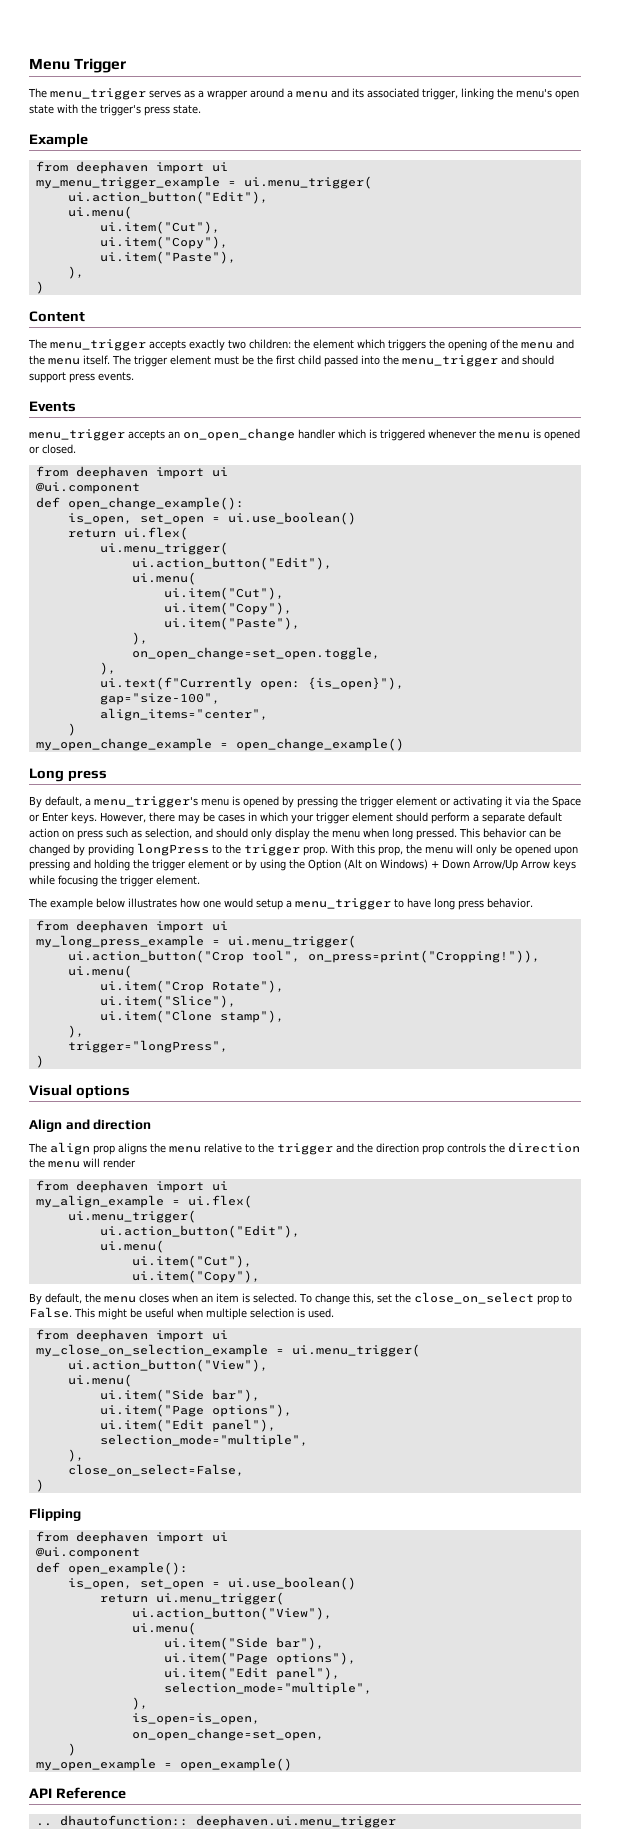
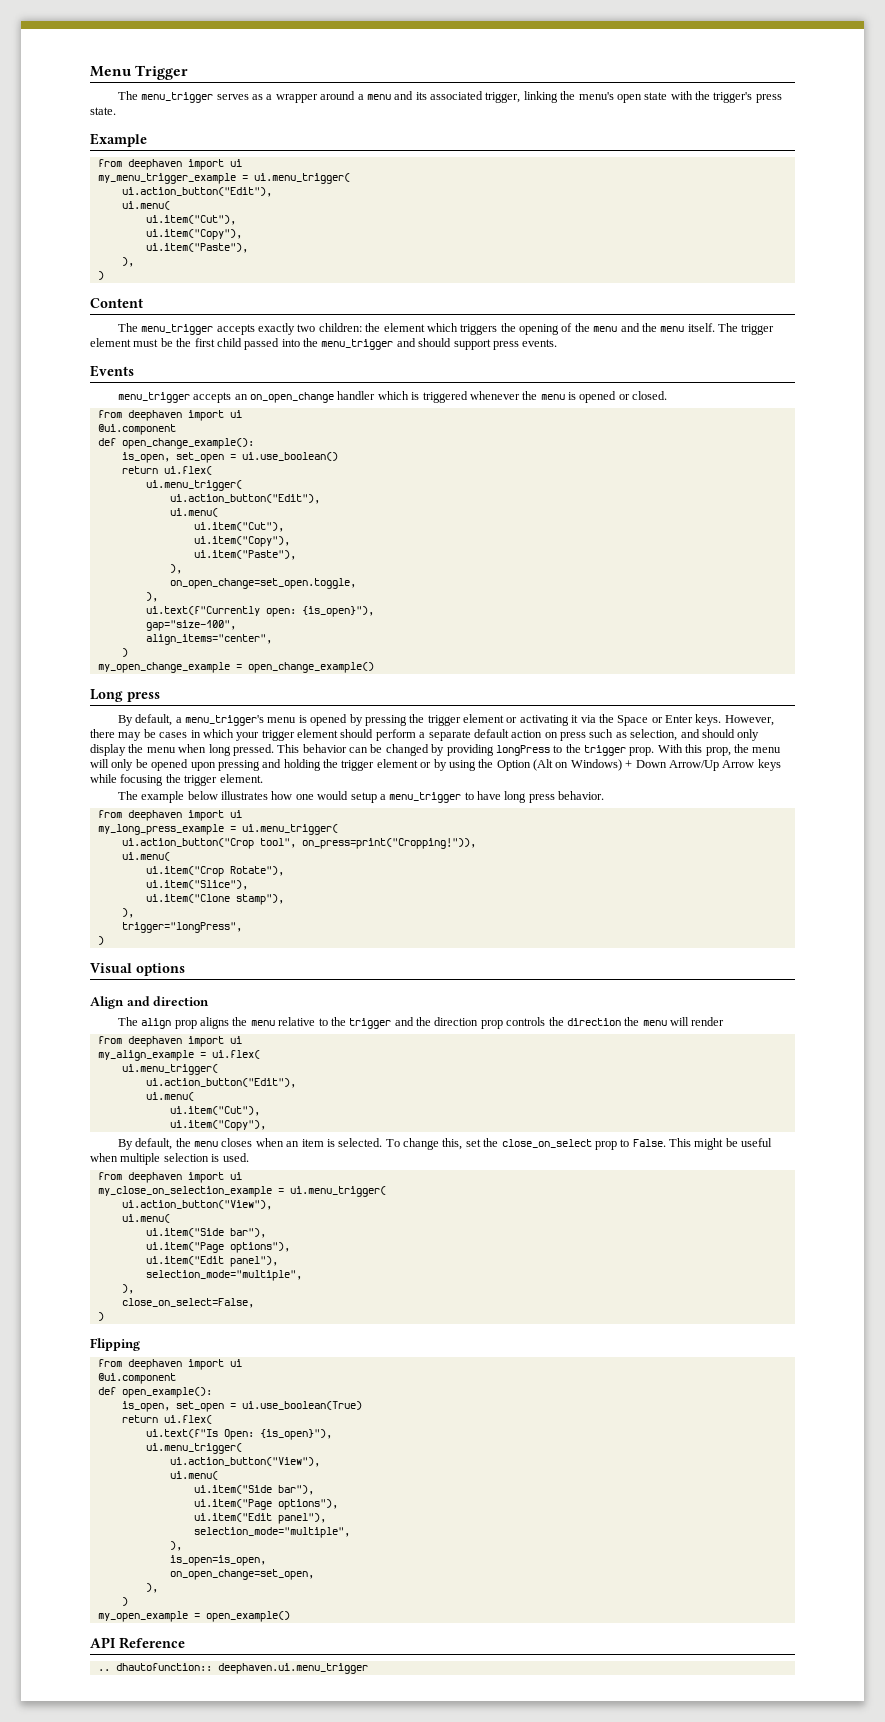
[227,1577,356,1590] [99,1594,148,1603] ui.use_boolean() // return -> [241,1401,362,1410] [121,1415,212,1424] [145,1429,332,1440] ui.use_boolean(True) // return ui.flex( // ui.text(f"Is Open: {is_open}"), //
(324, 1734) none -> [145,1583,158,1593] // ),

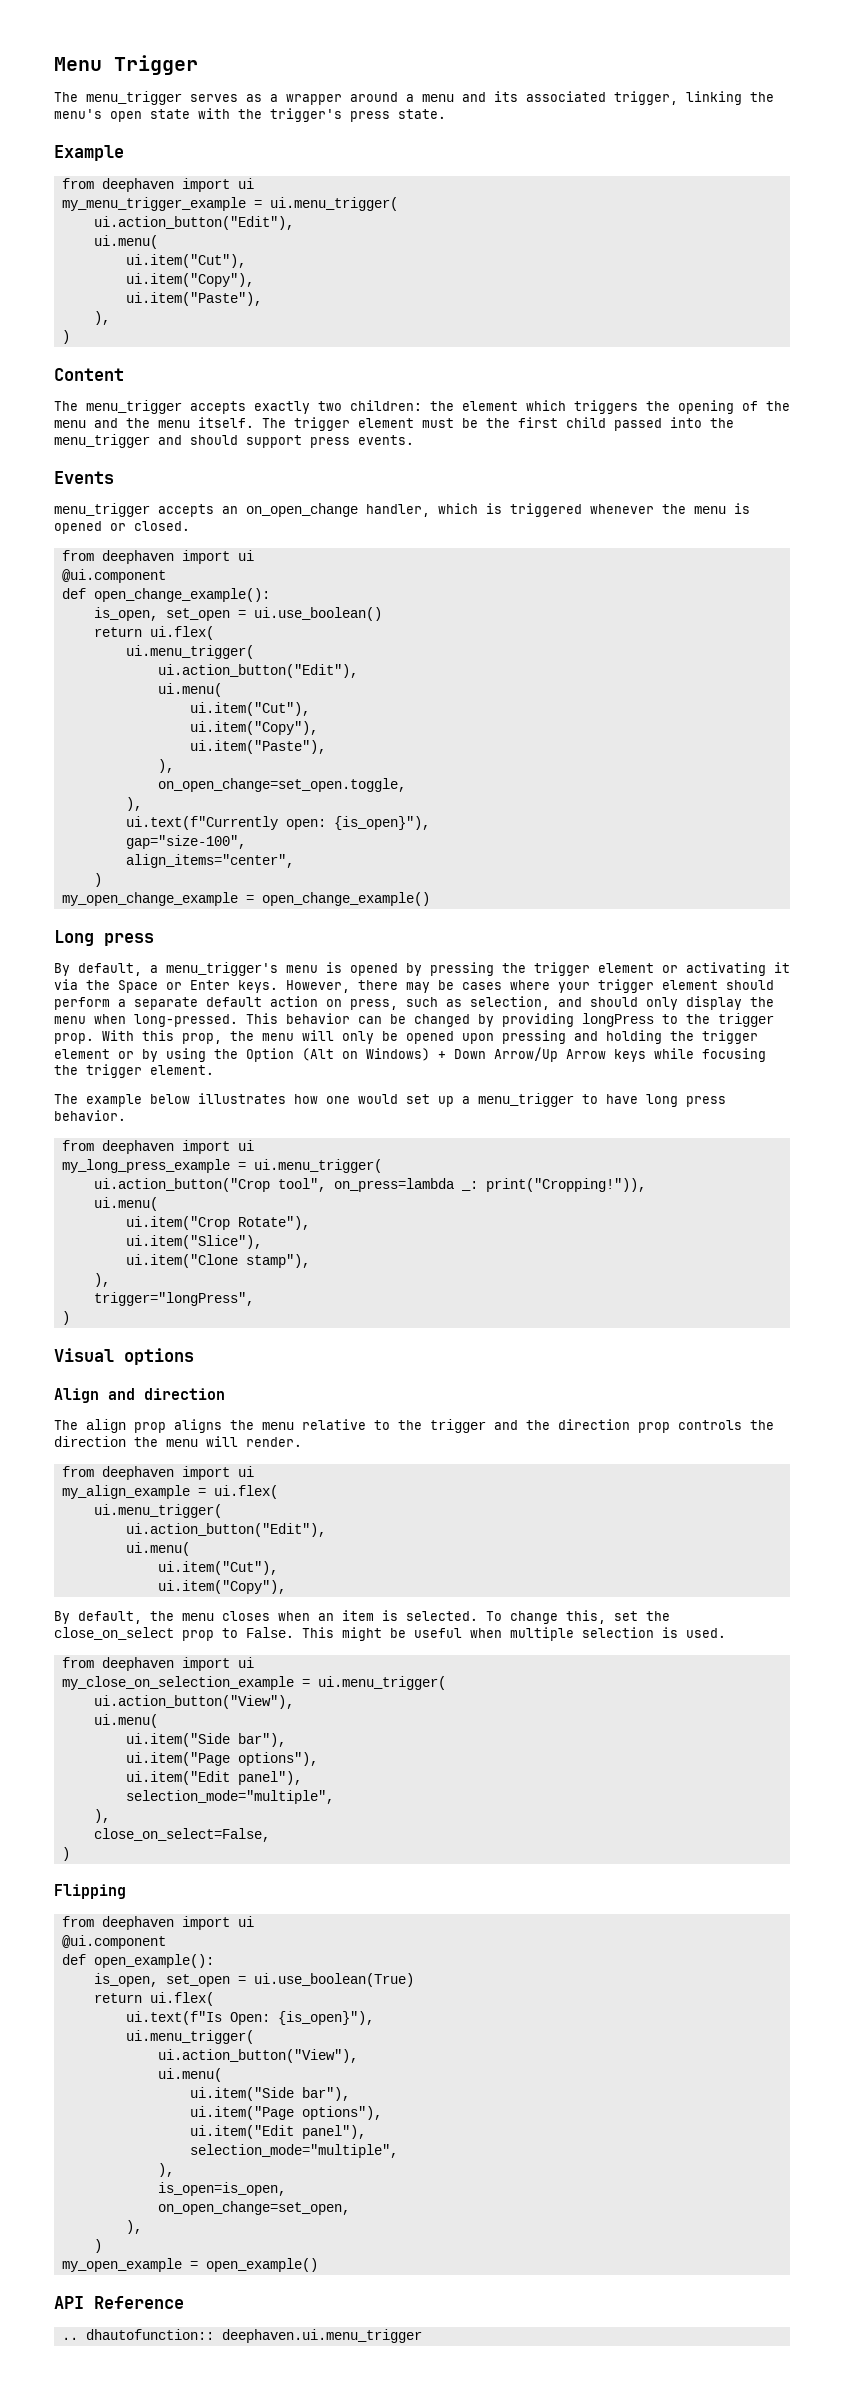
[337,391,376,400] handler -> [366,504,430,517] handler,
[190,729,234,738] in which -> [510,980,550,990] where
[560,732,586,741] press -> [350,999,398,1010] press,
[208,744,274,756] long pressed. -> [134,1014,238,1027] long-pressed.
[350,792,377,803] setup -> [406,1094,454,1107] set up
[301,838,476,849] on_press=print("Cropping!")), -> [333,1178,646,1192] on_press=lambda _: print("Cropping!")),
[691,1017,725,1026] render -> [246,1437,302,1447] render.

